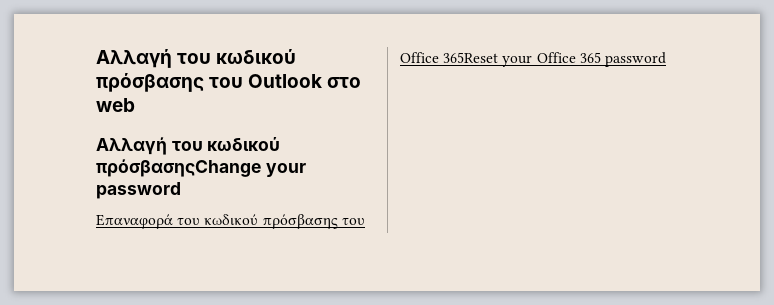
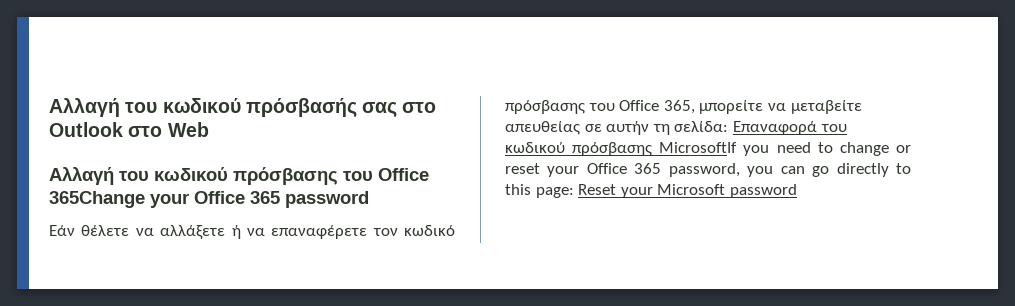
[96,49,297,68] [96,73,362,92] [96,98,135,112] [96,137,281,155] [96,159,306,177] [96,182,181,199] [96,214,365,229] [400,52,601,67] Αλλαγή του κωδικού πρόσβασης του Outlook στο web // Αλλαγή του κωδικού πρόσβασηςChange your password // Επαναφορά του κωδικού πρόσβασης του Office 365Reset your Office 365 -> [49,98,437,117] [49,122,209,137] [49,167,429,185] [49,191,369,208] [49,225,455,240] [505,100,862,114] [505,121,847,135] [505,142,912,156] [505,163,912,177] [505,184,726,198] Αλλαγή του κωδικού πρόσβασής σας στο Outlook στο Web // Αλλαγή του κωδικού πρόσβασης του Office 365Change your Office 365 password // Εάν θέλετε να αλλάξετε ή να επαναφέρετε τον κωδικό πρόσβασης του Office 365, μπορείτε να μεταβείτε απευθείας σε αυτήν τη σελίδα: Επαναφορά του κωδικού πρόσβασης MicrosoftIf you need to change or reset your Office 365 password, you can go directly to this page: Reset your Microsoft

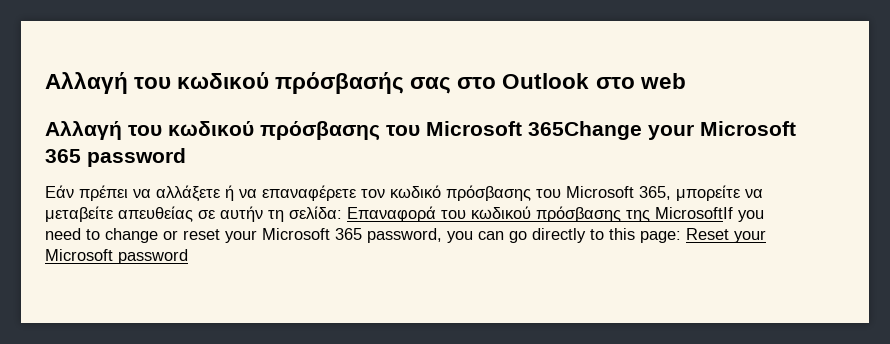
[167,122,209,137] Web -> [639,73,686,89] web
[378,168,429,181] Office -> [426,121,522,136] Microsoft
[194,191,245,204] Office -> [700,121,796,136] Microsoft
[81,225,130,236] θέλετε -> [79,185,128,201] πρέπει
[619,100,660,111] Office -> [566,186,634,198] Microsoft
(653, 149) none -> [626,210,650,222] της
[586,163,627,174] Office -> [262,228,330,240] Microsoft

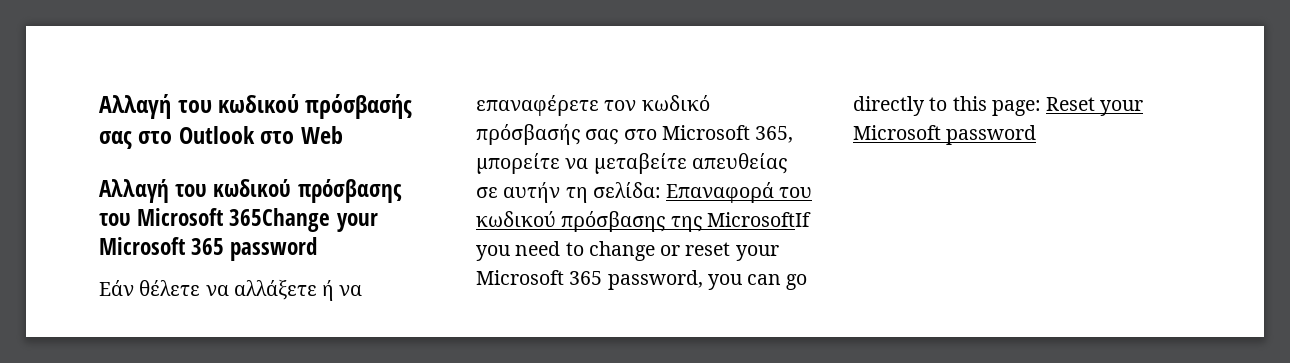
[639,73,686,89] web -> [300,126,343,144] Web
[79,185,128,201] πρέπει -> [139,280,201,296] θέλετε
[446,185,561,201] πρόσβασης του -> [476,124,657,145] πρόσβασής σας στο

